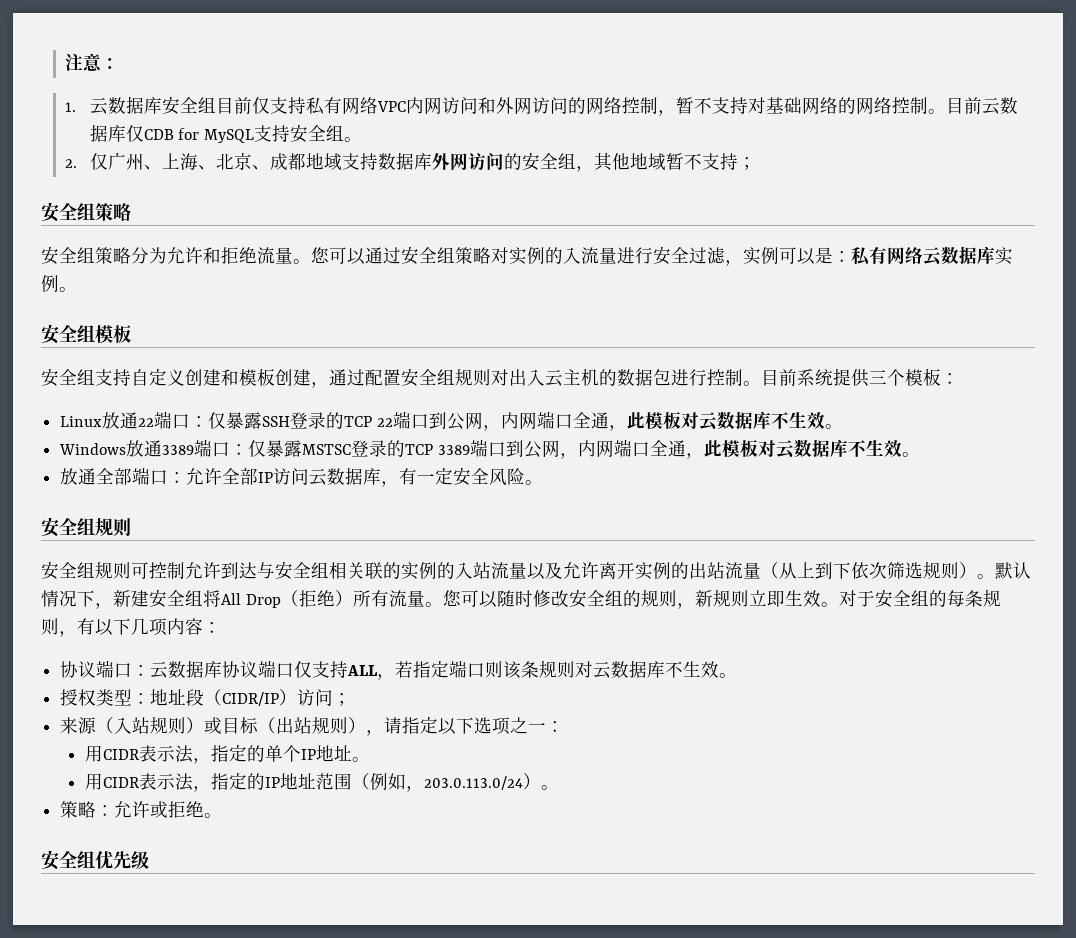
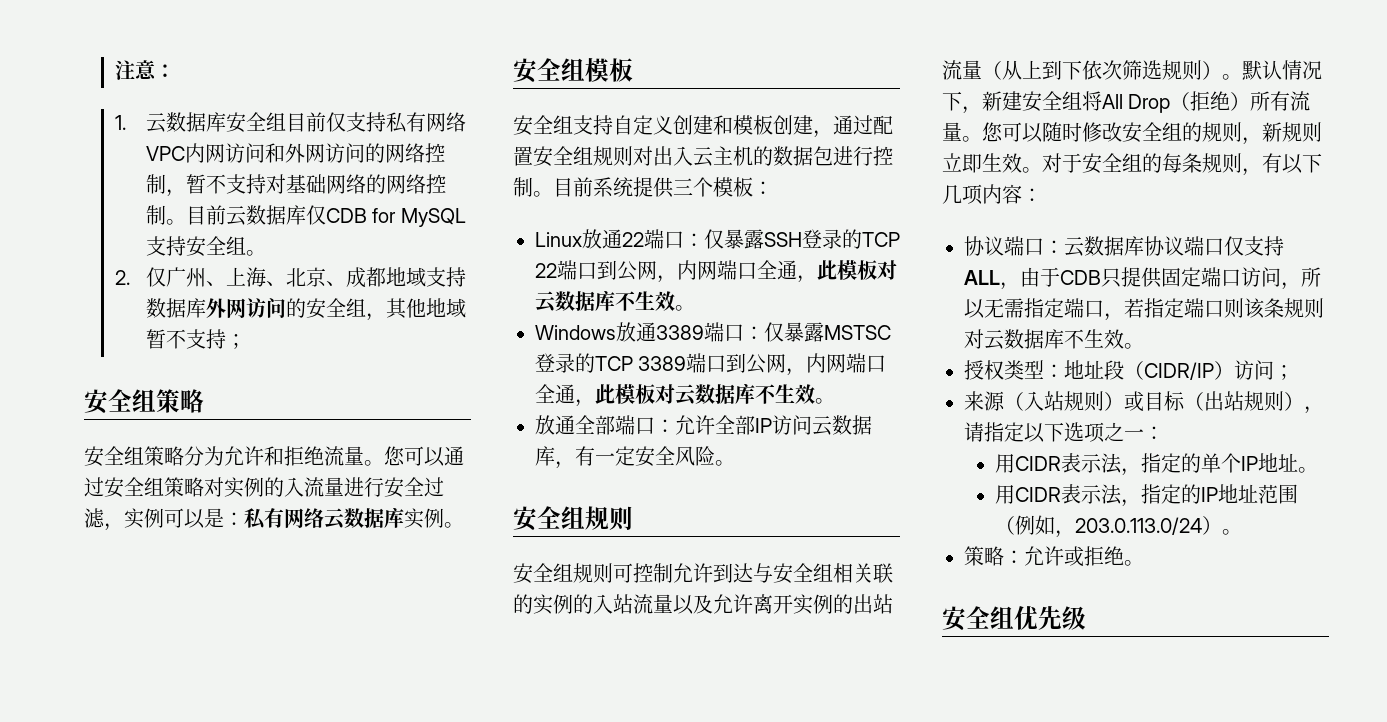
(396, 677) none -> [1020,267,1321,290] [964,298,1124,321] 由于CDB只提供固定端口访问，所以无需指定端口，

